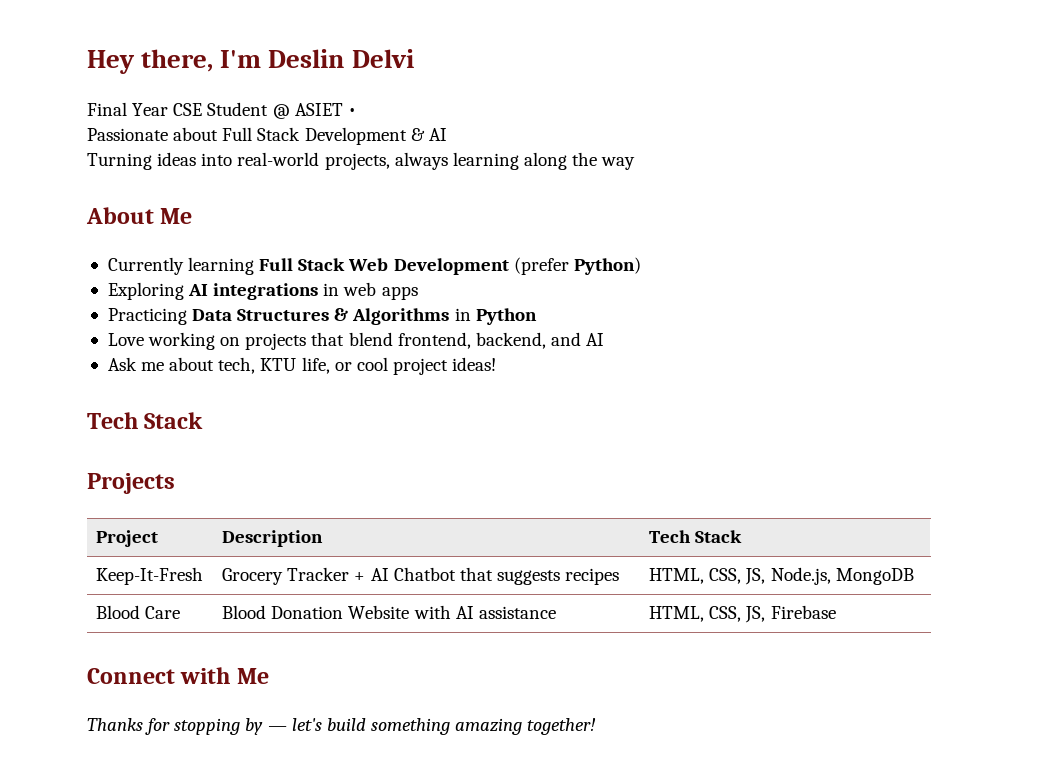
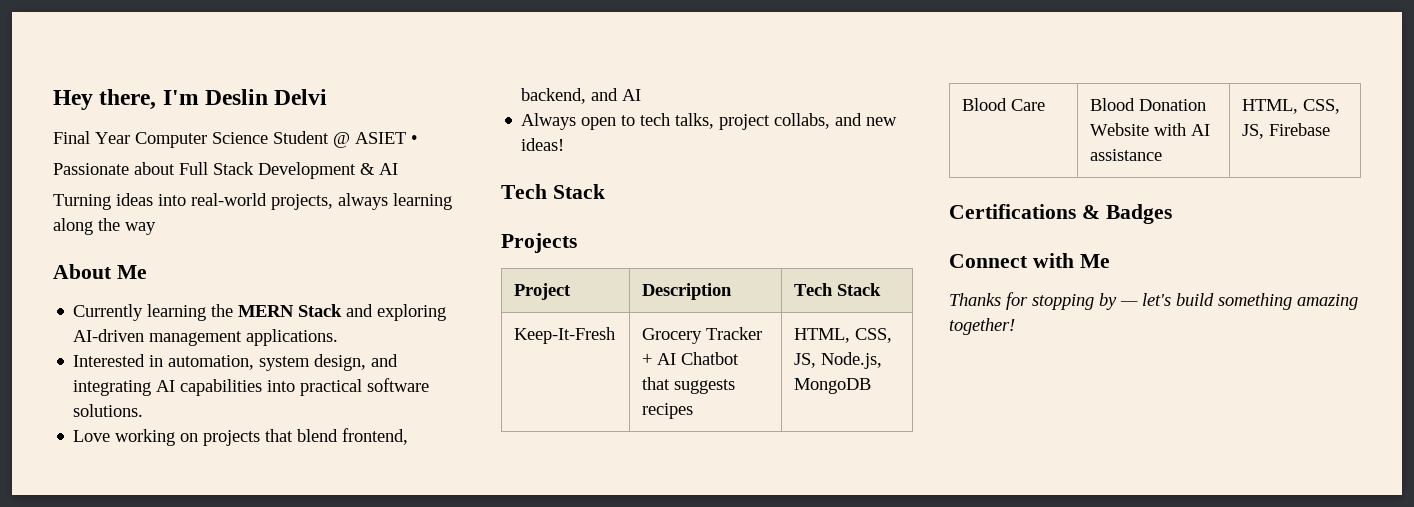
[173,103,203,116] CSE -> [135,132,268,148] Computer Science
[259,257,641,275] [107,282,418,300] [107,308,537,325] Full Stack Web Development (prefer Python) // Exploring AI integrations in web apps // Practicing Data Structures & Algorithms in Python -> [211,304,447,321] [73,329,339,346] [73,354,399,371] [73,378,430,396] [73,404,144,417] the MERN Stack and exploring AI-driven management applications. // Interested in automation, system design, and integrating AI capabilities into practical software solutions.
[107,357,448,375] Ask me about tech, KTU life, or cool project -> [521,113,898,130] Always open to tech talks, project collabs, and new
(836, 612) none -> [949,204,1172,224] // Certifications & Badges

